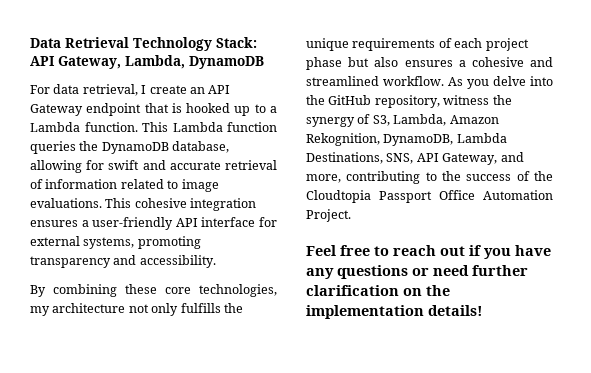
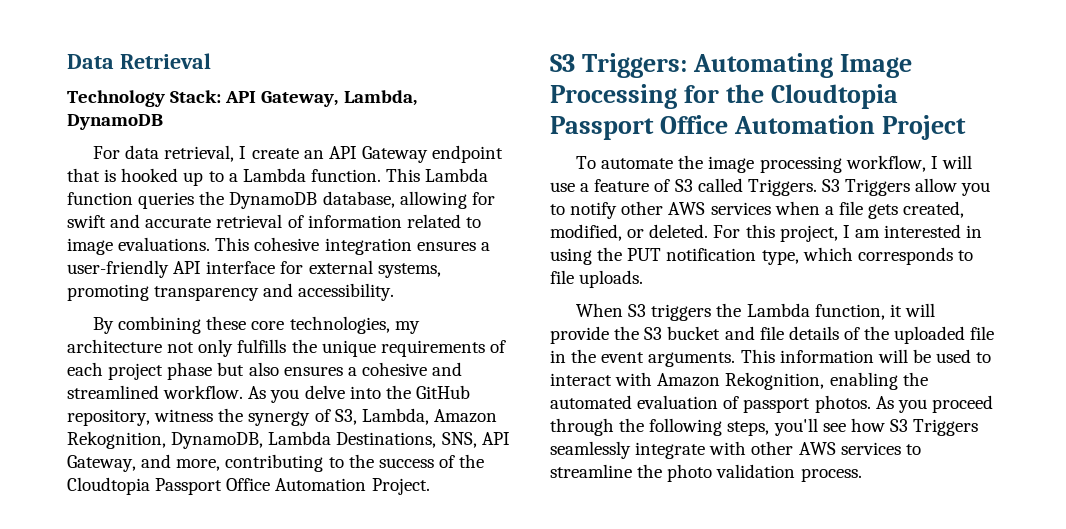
(129, 42) none -> (211, 61) //
[306,245,551,259] [306,265,528,279] [306,285,450,296] [306,305,483,319] Feel free to reach out if you have any questions or need further clarification on the implementation details! -> [550,53,912,78] [550,84,898,109] [550,115,966,140] [576,155,972,173] [550,178,991,196] [550,201,965,219] [550,224,983,242] [550,247,973,265] [550,270,644,288] [576,303,935,321] [550,326,995,344] [550,349,992,367] [550,372,928,390] [550,395,993,413] [550,418,979,436] [550,441,921,459] [550,464,862,482] S3 Triggers: Automating Image Processing for the Cloudtopia Passport Office Automation Project // To automate the image processing workflow, I will use a feature of S3 called Triggers. S3 Triggers allow you to notify other AWS services when a file gets created, modified, or deleted. For this project, I am interested in using the PUT notification type, which corresponds to file uploads. // When S3 triggers the Lambda function, it will provide the S3 bucket and file details of the uploaded file in the event arguments. This information will be used to interact with Amazon Rekognition, enabling the automated evaluation of passport photos. As you proceed through the following steps, you'll see how S3 Triggers seamlessly integrate with other AWS services to streamline the photo validation process.

